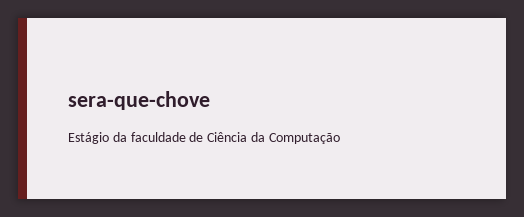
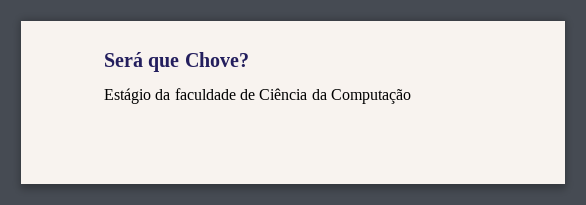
[68,91,210,110] sera-que-chove -> [104,52,249,72] Será que Chove?

